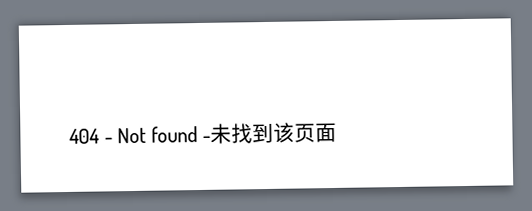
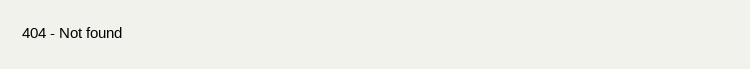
[202,122,338,144] -未找到该页面 -> (123, 32) none

